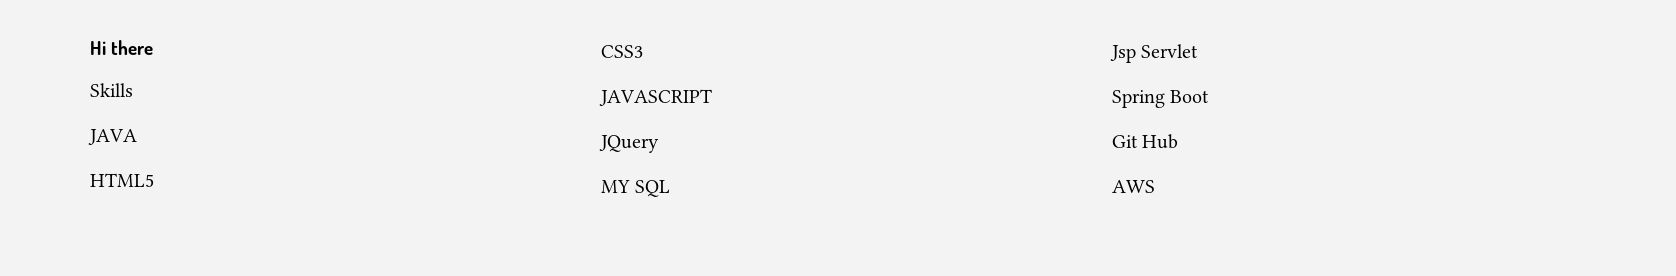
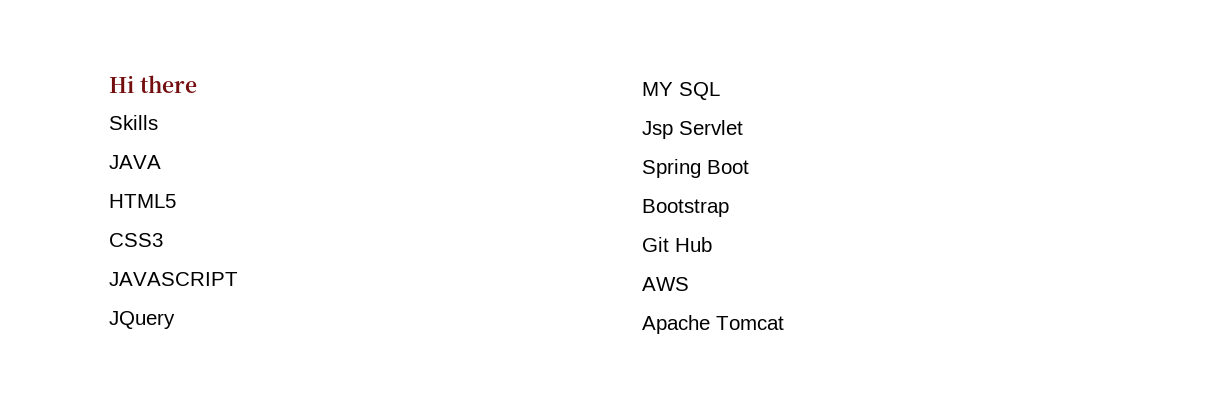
(1210, 96) none -> [642,199,729,217] // Bootstrap
(1155, 186) none -> [642,315,784,334] // Apache Tomcat

